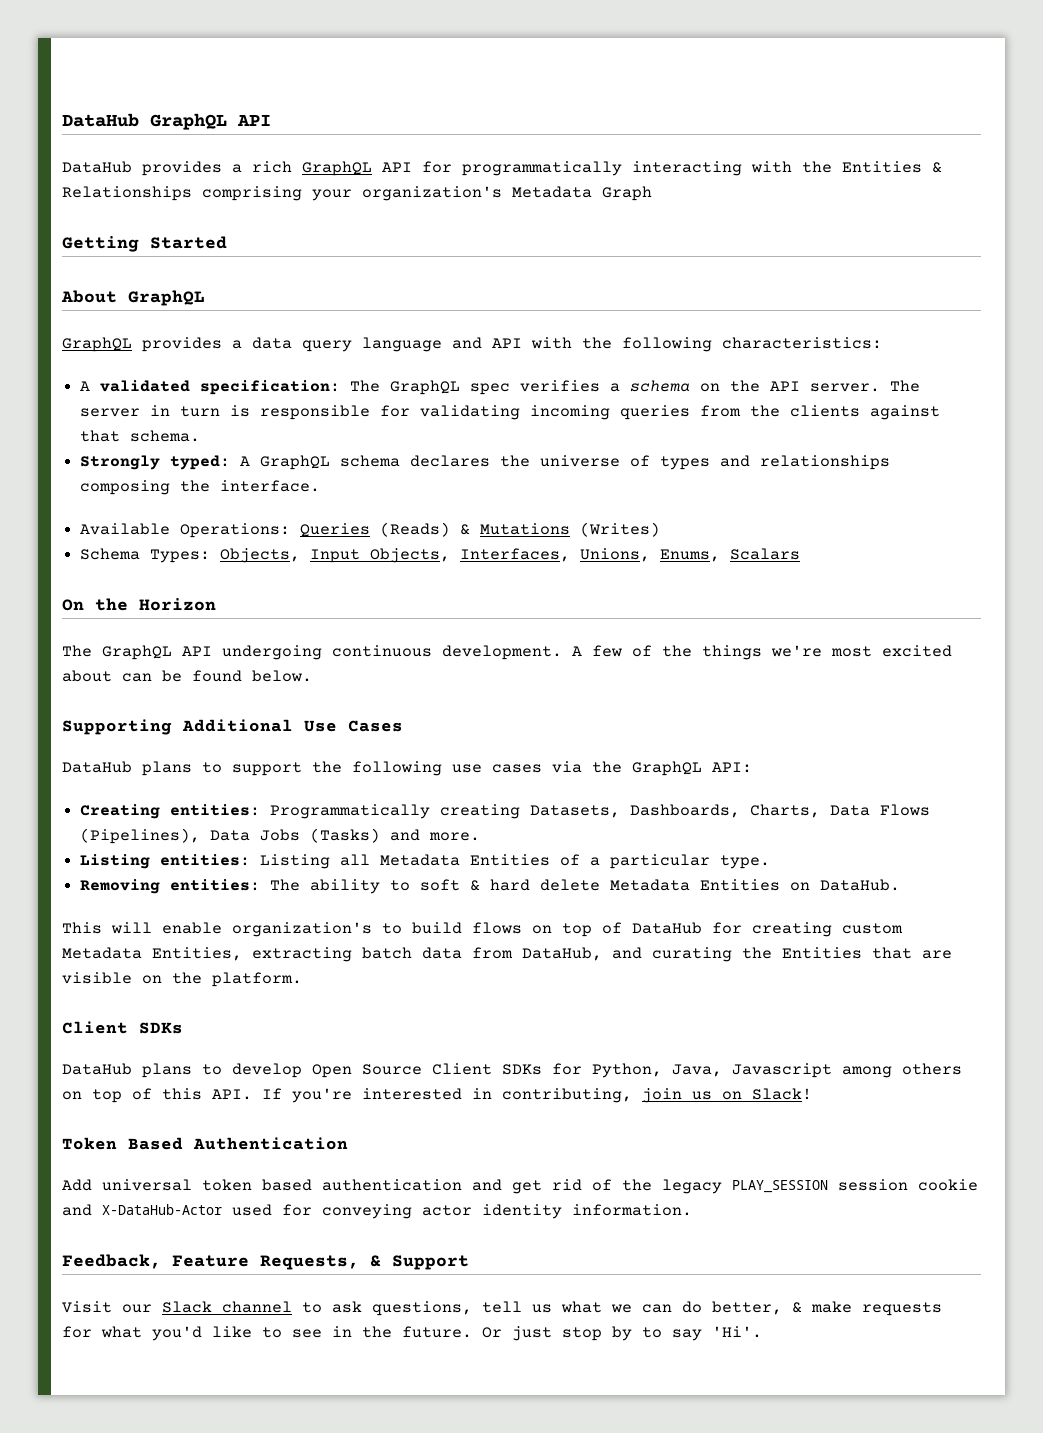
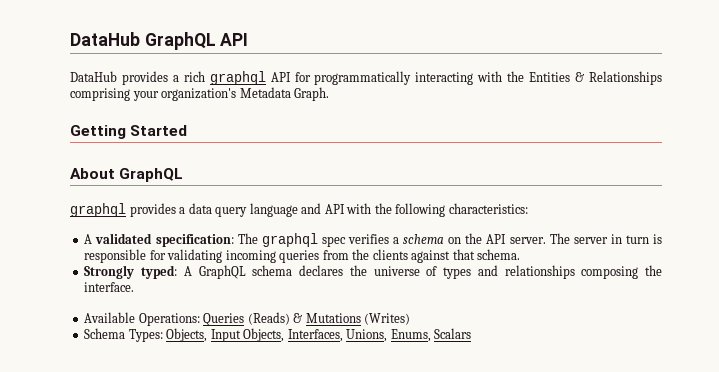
[302,161,372,176] GraphQL -> [209,71,266,85] graphql
[602,186,652,201] Graph -> [294,87,330,101] Graph.
[62,337,132,352] GraphQL -> [70,203,126,217] graphql
[390,380,461,395] GraphQL -> [261,233,318,247] graphql
[62,598,216,611] [62,645,952,660] [62,670,312,682] [62,719,403,735] [62,761,752,776] [80,804,931,819] [80,828,481,844] [80,854,771,869] [80,879,901,894] [62,922,903,937] [62,947,952,962] [62,972,302,987] [62,1021,183,1034] [62,1063,962,1078] [62,1088,812,1103] [62,1137,348,1150] [62,1179,978,1194] [62,1204,692,1219] [62,1254,469,1270] [62,1301,942,1316] [62,1326,762,1341] // On the Horizon // The GraphQL API undergoing continuous development. A few of the things we're most excited about can be found below. // Supporting Additional Use Cases // DataHub plans to support the following use cases via the GraphQL API: // Creating entities: Programmatically creating Datasets, Dashboards, Charts, Data Flows (Pipelines), Data Jobs (Tasks) and more. // Listing entities: Listing all Metadata Entities of a particular type. // Removing entities: The ability to soft & hard delete Metadata Entities on DataHub. // This will enable organization's to build flows on top of DataHub for creating custom Metadata Entities, extracting batch data from DataHub, and curating the Entities that are visible on the platform. // Client SDKs // DataHub plans to develop Open Source Client SDKs for Python, Java, Javascript among others on top of this API. If you're interested in contributing, join us on Slack! // Token Based Authentication // Add universal token based authentication and get rid of the legacy PLAY_SESSION session cookie and X-DataHub-Actor used for conveying actor identity information. // Feedback, Feature Requests, & Support // Visit our Slack channel to ask questions, tell us what we can do better, & make requests for what you'd like to see in the future. Or just stop by to say 'Hi'. -> (472, 333) none

